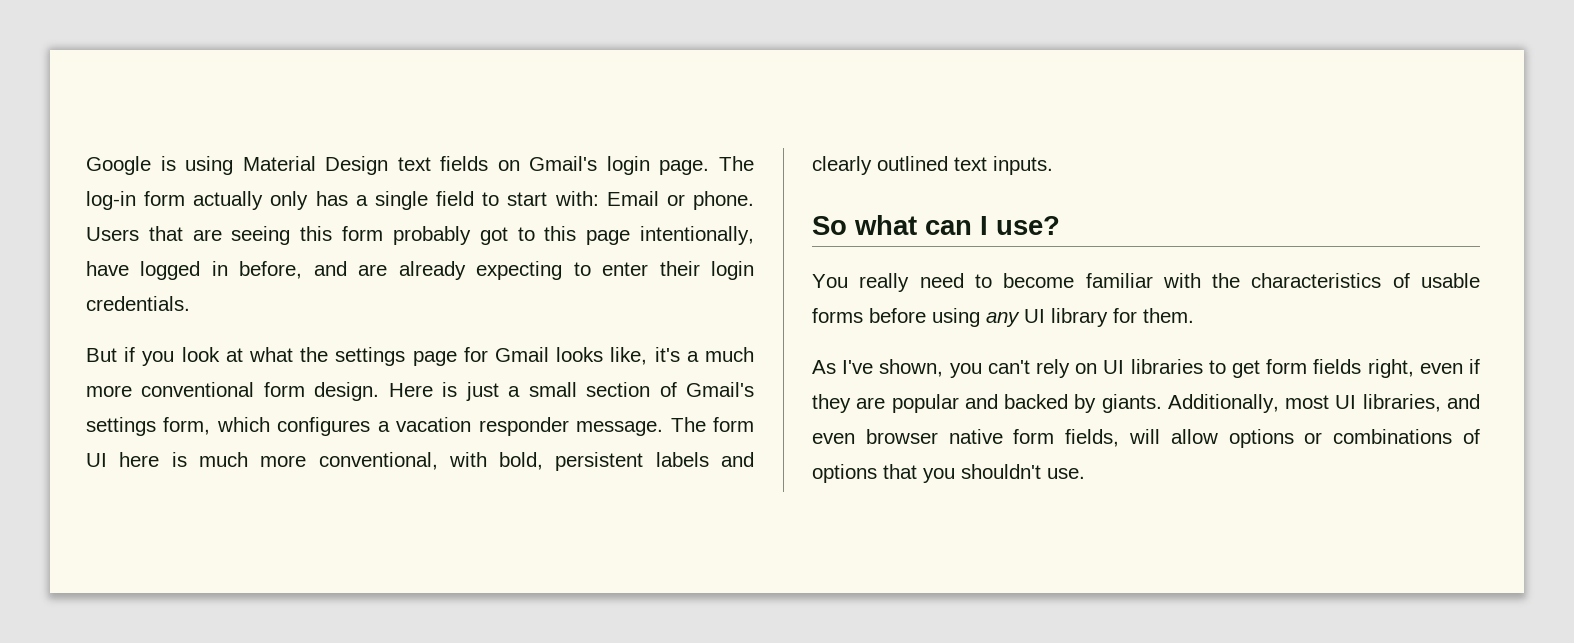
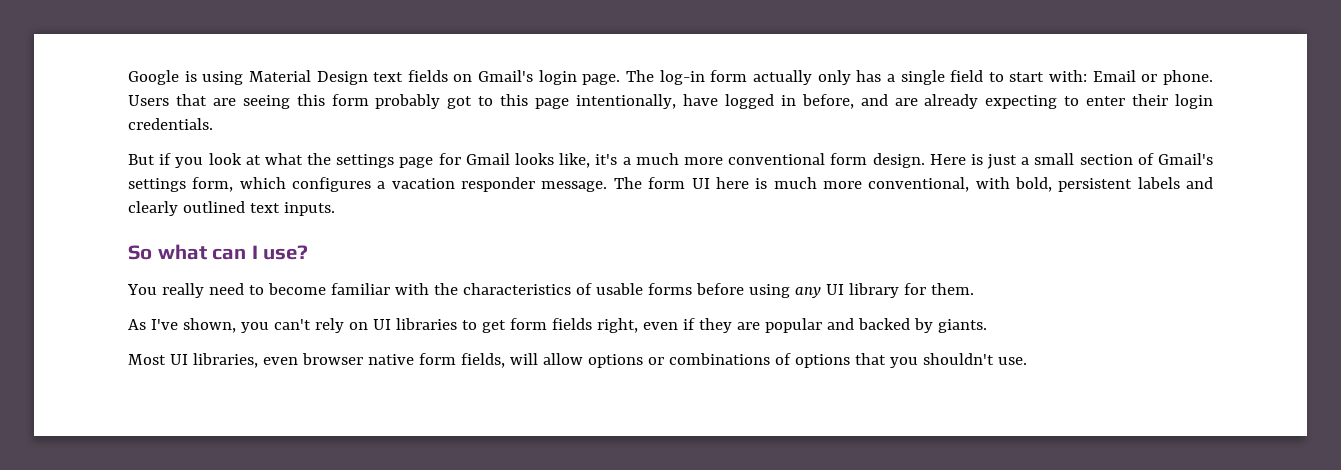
[1167,394,1330,413] Additionally, most -> [128,354,166,365] // Most
[1447,394,1480,409] and -> (258, 360) none

